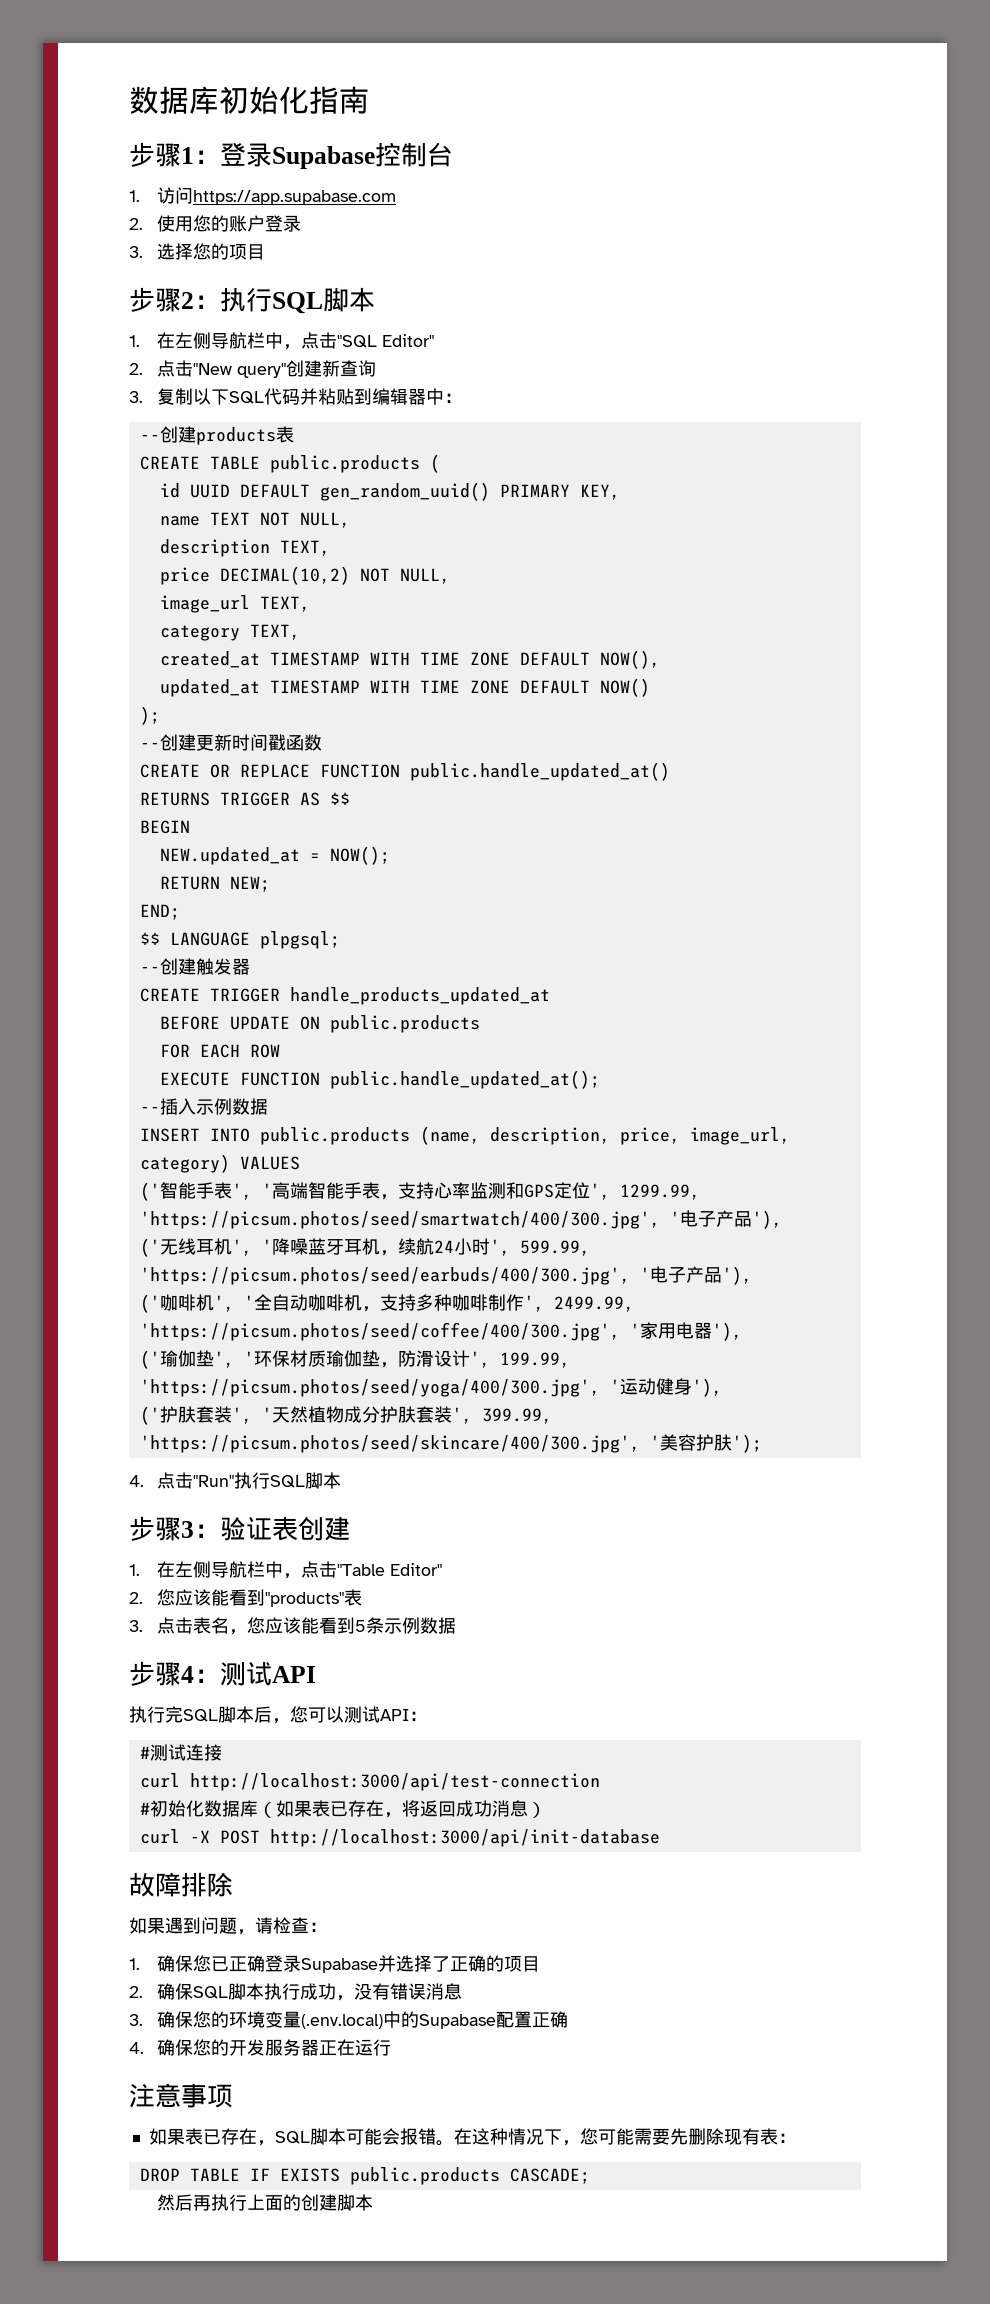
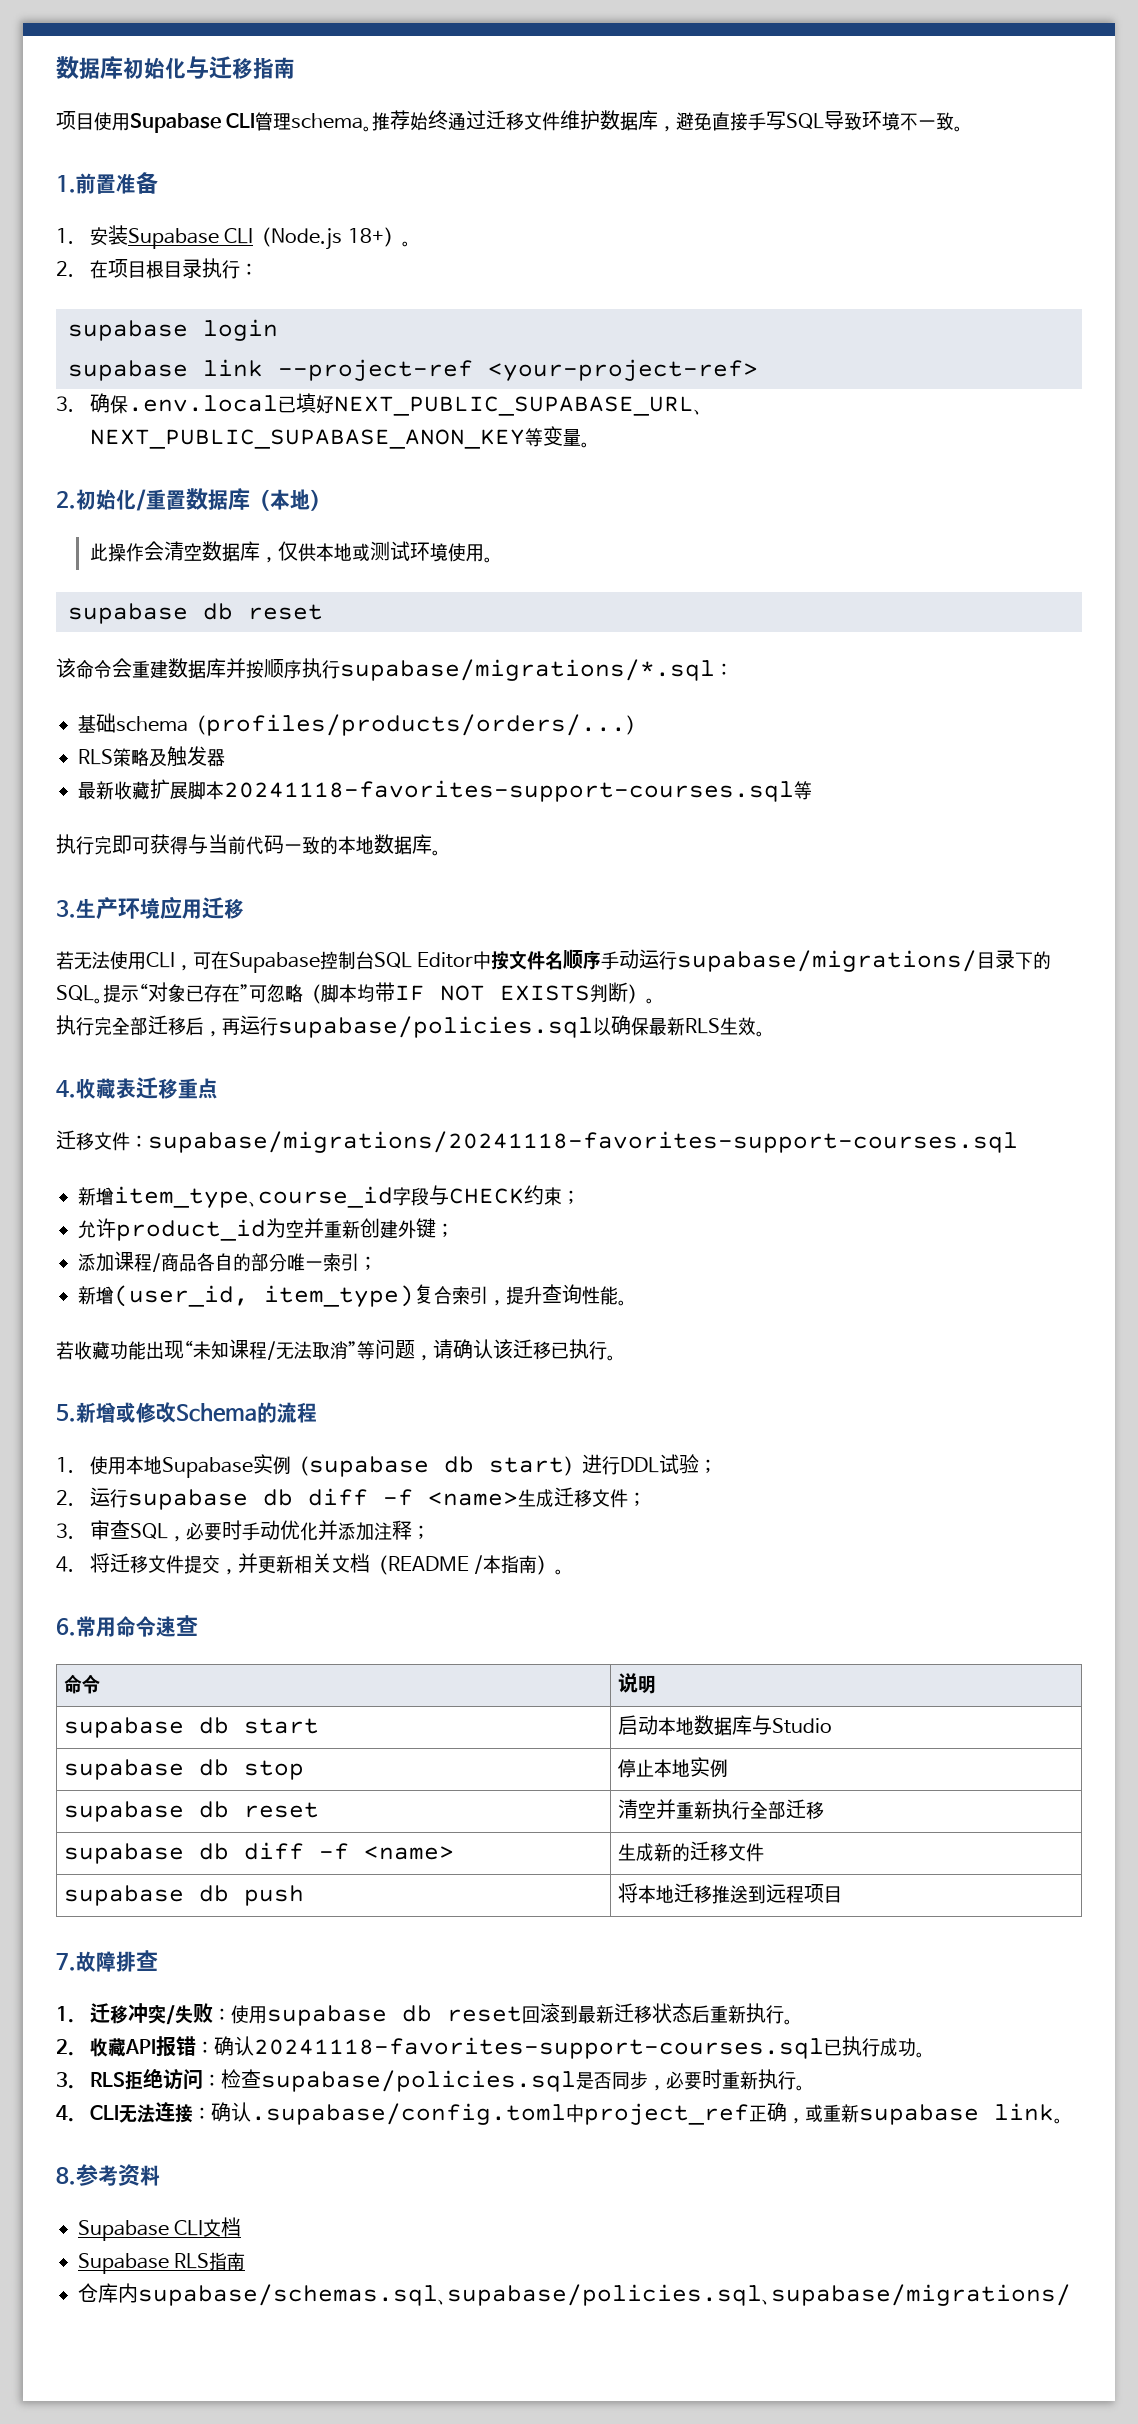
[309,86,369,114] [129,142,453,169] [129,187,397,205] [129,215,302,232] [129,243,266,260] [129,287,375,314] [129,332,435,350] [129,360,377,378] [129,388,463,405] [139,426,294,445] [139,454,440,473] [159,482,620,501] [159,512,350,528] [159,539,330,557] [159,566,450,585] [159,595,310,613] [159,624,300,641] [159,650,660,669] [159,678,650,697] [139,706,160,725] [139,734,322,751] [139,762,670,781] [139,792,350,806] [139,820,190,834] [159,846,390,865] [159,876,270,892] [139,904,180,920] [139,931,340,949] [139,958,250,975] [139,987,550,1005] [159,1015,480,1033] [159,1044,280,1058] [159,1070,600,1089] [139,1098,268,1115] [139,1126,790,1145] [139,1154,300,1173] [139,1182,700,1201] [139,1210,782,1229] [139,1238,590,1257] [139,1266,752,1285] [139,1294,634,1313] [139,1322,742,1341] [139,1350,570,1369] [139,1378,722,1397] [139,1406,552,1425] [139,1434,762,1453] [129,1472,342,1489] [129,1516,350,1541] [129,1561,443,1579] [129,1589,363,1607] [129,1617,457,1635] [129,1661,316,1686] [129,1706,427,1724] [139,1744,222,1761] [139,1773,600,1791] [139,1800,546,1818] [139,1829,660,1847] [129,1872,233,1897] [129,1917,327,1935] [129,1955,541,1973] [129,1983,463,2001] [129,2011,569,2029] [129,2039,392,2056] [129,2083,233,2108] [148,2128,796,2146] [139,2167,590,2185] [157,2194,374,2211] 指南 // 步骤1：登录Supabase控制台 // 1.访问https://app.supabase.com // 2.使用您的账户登录 // 3.选择您的项目 // 步骤2：执行SQL脚本 // 1.在左侧导航栏中，点击"SQL Editor" // 2.点击"New query"创建新查询 // 3.复制以下SQL代码并粘贴到编辑器中： // --创建products表 // CREATE TABLE public.products ( // id UUID DEFAULT gen_random_uuid() PRIMARY KEY, // name TEXT NOT NULL, // description TEXT, // price DECIMAL(10,2) NOT NULL, // image_url TEXT, // category TEXT, // created_at TIMESTAMP WITH TIME ZONE DEFAULT NOW(), // updated_at TIMESTAMP WITH TIME ZONE DEFAULT NOW() // ); // --创建更新时间戳函数 // CREATE OR REPLACE FUNCTION public.handle_updated_at() // RETURNS TRIGGER AS $$ // BEGIN // NEW.updated_at = NOW(); // RETURN NEW; // END; // $$ LANGUAGE plpgsql; // --创建触发器 // CREATE TRIGGER handle_products_updated_at // BEFORE UPDATE ON public.products // FOR EACH ROW // EXECUTE FUNCTION public.handle_updated_at(); // --插入示例数据 // INSERT INTO public.products (name, description, price, image_url, category) VALUES // ('智能手表', '高端智能手表，支持心率监测和GPS定位', 1299.99, 'https://picsum.photos/seed/smartwatch/400/300.jpg', '电子产品'), // ('无线耳机', '降噪蓝牙耳机，续航24小时', 599.99, 'https://picsum.photos/seed/earbuds/400/300.jpg', '电子产品'), // ('咖啡机', '全自动咖啡机，支持多种咖啡制作', 2499.99, 'https://picsum.photos/seed/coffee/400/300.jpg', '家用电器'), // ('瑜伽垫', '环保材质瑜伽垫，防滑设计', 199.99, 'https://picsum.photos/seed/yoga/400/300.jpg', '运动健身'), // ('护肤套装', '天然植物成分护肤套装', 399.99, 'https://picsum.photos/seed/skincare/400/300.jpg', '美容护肤'); // 4.点击"Run"执行SQL脚本 // 步骤3：验证表创建 // 1.在左侧导航栏中，点击"Table Editor" // 2.您应该能看到"products"表 // 3.点击表名，您应该能看到5条示例数据 // 步骤4：测试API // 执行完SQL脚本后，您可以测试API： // #测试连接 // curl http://localhost:3000/api/test-connection // #初始化数据库（如果表已存在，将返回成功消息） // curl -X POST http://localhost:3000/api/init-database // 故障排除 // 如果遇到问题，请检查： // 1.确保您已正确登录Supabase并选择了正确的项目 // 2.确保SQL脚本执行成功，没有错误消息 // 3.确保您的环境变量(.env.local)中的Supabase配置正确 // 4.确保您的开发服务器正在运行 // 注意事项 // 如果表已存在，SQL脚本可能会报错。在这种情况下，您可能需要先删除现有表： // DROP TABLE IF EXISTS public.products CASCADE; // 然后再执行上面的创建脚本 -> [186,56,295,79] [56,110,964,133] [56,172,158,194] [56,225,411,250] [56,258,259,279] [68,319,278,341] [68,359,758,381] [56,393,704,416] [90,426,591,449] [56,488,330,511] [90,541,494,563] [68,603,323,624] [56,658,733,681] [78,713,644,736] [78,746,225,767] [78,779,812,802] [56,834,441,856] [56,896,244,920] [56,949,1052,973] [56,982,655,1004] [56,1015,765,1038] [56,1077,218,1099] [56,1130,1018,1153] [78,1185,580,1208] [78,1218,454,1241] [78,1251,377,1272] [78,1284,627,1307] [56,1339,616,1361] [56,1402,317,1423] [56,1454,718,1478] [56,1487,647,1510] [56,1520,431,1542] [56,1553,565,1575] [56,1615,198,1637] [64,1674,101,1694] [618,1673,657,1694] [64,1717,320,1738] [618,1715,833,1736] [64,1759,305,1780] [617,1757,729,1778] [64,1801,320,1822] [618,1799,825,1820] [64,1842,455,1864] [618,1841,765,1862] [64,1885,305,1906] [618,1883,843,1904] [56,1950,158,1972] [56,2003,794,2026] [56,2036,926,2059] [56,2068,806,2092] [56,2102,1064,2125] [56,2164,160,2186] [78,2217,242,2241] [78,2252,246,2274] [78,2283,1071,2306] 与迁移指南 // 项目使用Supabase CLI管理schema。推荐始终通过迁移文件维护数据库，避免直接手写SQL导致环境不一致。 // 1.前置准备 // 1.安装Supabase CLI（Node.js 18+）。 // 2.在项目根目录执行： // supabase login // supabase link --project-ref <your-project-ref> // 3.确保.env.local已填好NEXT_PUBLIC_SUPABASE_URL、NEXT_PUBLIC_SUPABASE_ANON_KEY等变量。 // 2.初始化/重置数据库（本地） // 此操作会清空数据库，仅供本地或测试环境使用。 // supabase db reset // 该命令会重建数据库并按顺序执行supabase/migrations/*.sql： // 基础schema（profiles/products/orders/...） // RLS策略及触发器 // 最新收藏扩展脚本20241118-favorites-support-courses.sql等 // 执行完即可获得与当前代码一致的本地数据库。 // 3.生产环境应用迁移 // 若无法使用CLI，可在Supabase控制台SQL Editor中按文件名顺序手动运行supabase/migrations/目录下的SQL。提示“对象已存在”可忽略（脚本均带IF NOT EXISTS判断）。 // 执行完全部迁移后，再运行supabase/policies.sql以确保最新RLS生效。 // 4.收藏表迁移重点 // 迁移文件：supabase/migrations/20241118-favorites-support-courses.sql // 新增item_type、course_id字段与CHECK约束； // 允许product_id为空并重新创建外键； // 添加课程/商品各自的部分唯一索引； // 新增(user_id, item_type)复合索引，提升查询性能。 // 若收藏功能出现“未知课程/无法取消”等问题，请确认该迁移已执行。 // 5.新增或修改Schema的流程 // 1.使用本地Supabase实例（supabase db start）进行DDL试验； // 2.运行supabase db diff -f <name>生成迁移文件； // 3.审查SQL，必要时手动优化并添加注释； // 4.将迁移文件提交，并更新相关文档（README /本指南）。 // 6.常用命令速查 // 命令 | 说明 // supabase db start | 启动本地数据库与Studio // supabase db stop | 停止本地实例 // supabase db reset | 清空并重新执行全部迁移 // supabase db diff -f <name> | 生成新的迁移文件 // supabase db push | 将本地迁移推送到远程项目 // 7.故障排查 // 1.迁移冲突/失败：使用supabase db reset回滚到最新迁移状态后重新执行。 // 2.收藏API报错：确认20241118-favorites-support-courses.sql已执行成功。 // 3. RLS拒绝访问：检查supabase/policies.sql是否同步，必要时重新执行。 // 4. CLI无法连接：确认.supabase/config.toml中project_ref正确，或重新supabase link。 // 8.参考资料 // Supabase CLI文档 // Supabase RLS指南 // 仓库内supabase/schemas.sql、supabase/policies.sql、supabase/migrations/

